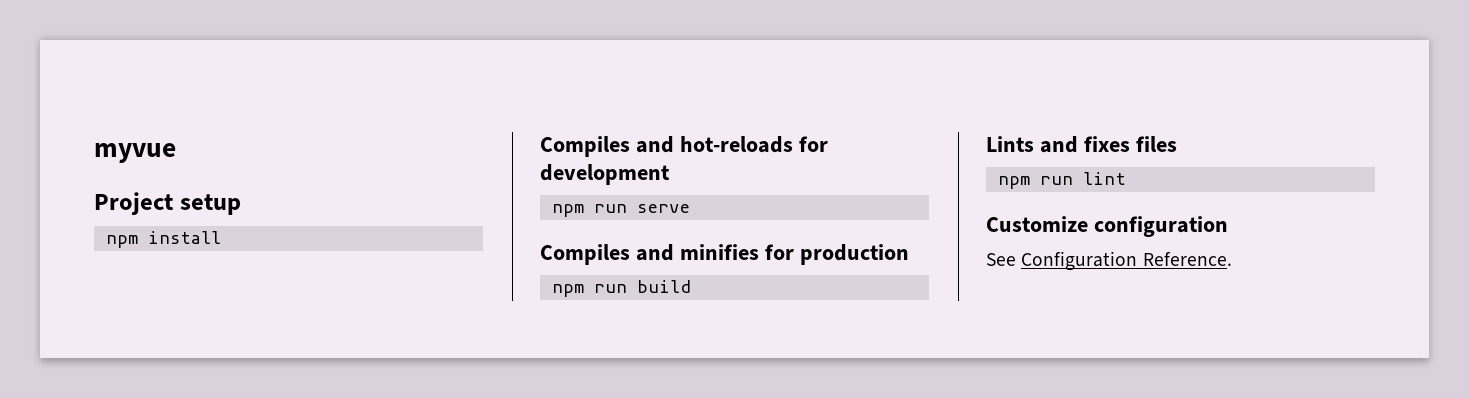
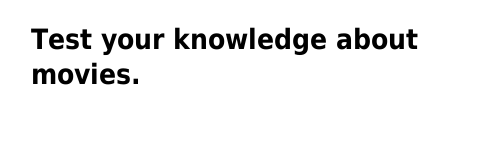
[94,143,176,163] [94,192,241,215] [105,231,221,248] [540,136,828,157] [540,164,670,185] [551,204,690,217] [540,244,909,265] [551,280,691,297] [986,136,1177,153] [997,172,1126,189] [986,216,1228,237] [986,251,1232,271] myvue // Project setup // npm install // Compiles and hot-reloads for development // npm run serve // Compiles and minifies for production // npm run build // Lints and fixes files // npm run lint // Customize configuration // See Configuration Reference. -> [31,27,418,56] [31,62,141,85] Test your knowledge about movies.

